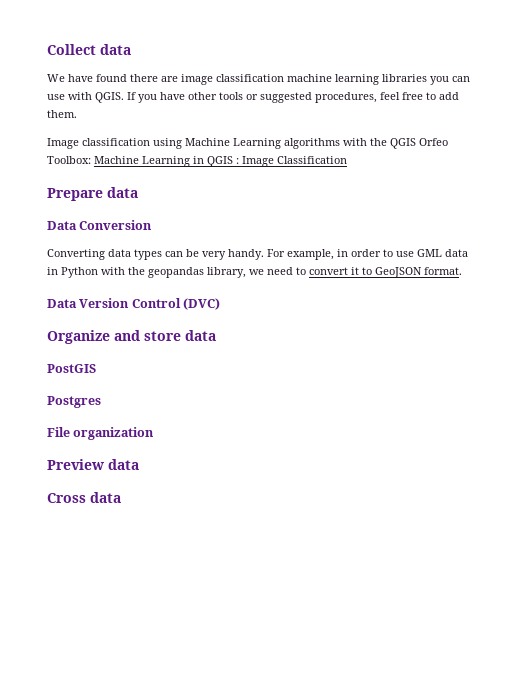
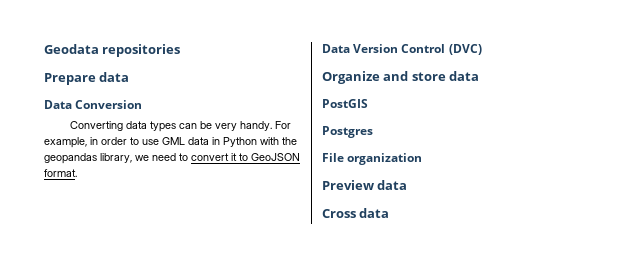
[47,44,131,55] [47,74,470,85] [47,92,459,103] [47,110,77,118] [47,138,448,149] [47,156,347,167] Collect data // We have found there are image classification machine learning libraries you can use with QGIS. If you have other tools or suggested procedures, feel free to add them. // Image classification using Machine Learning algorithms with the QGIS Orfeo Toolbox: Machine Learning in QGIS : Image Classification -> [44,44,181,57] Geodata repositories

